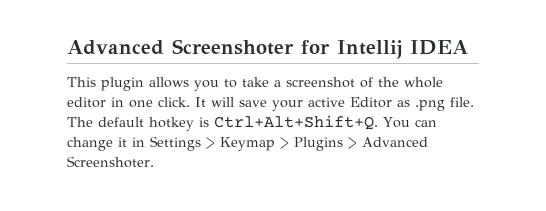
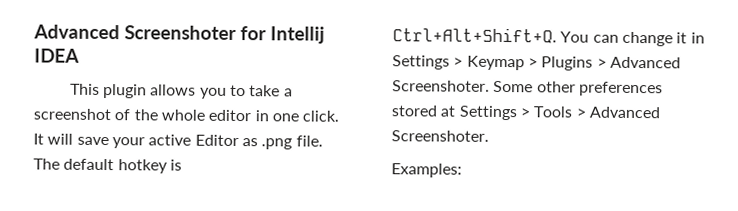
(154, 162) none -> [493,80,663,97] [391,105,660,121] [391,130,489,142] [391,163,462,178] Some other preferences stored at Settings > Tools > Advanced Screenshoter. // Examples:

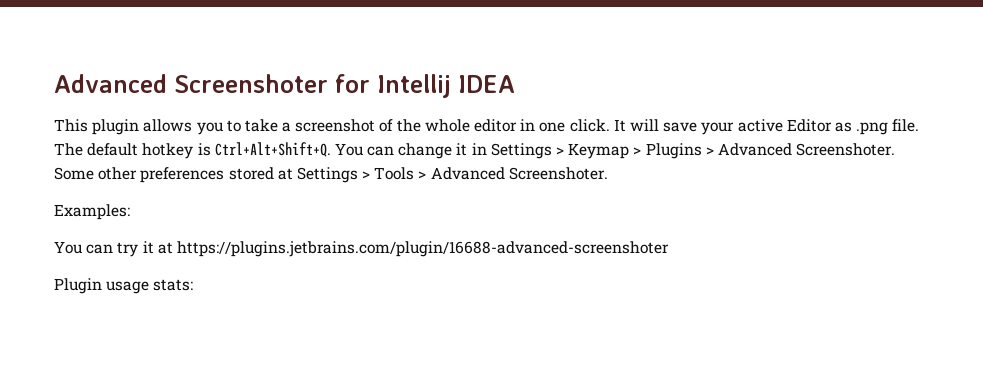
(462, 170) none -> [54,241,669,257] [54,278,194,294] // You can try it at https://plugins.jetbrains.com/plugin/16688-advanced-screenshoter // Plugin usage stats:

